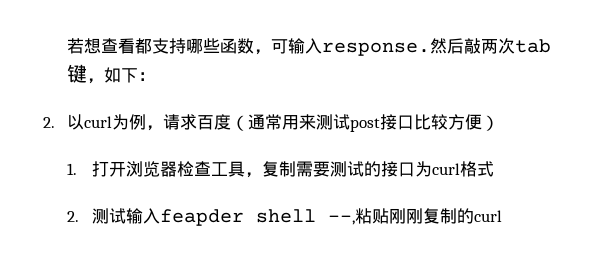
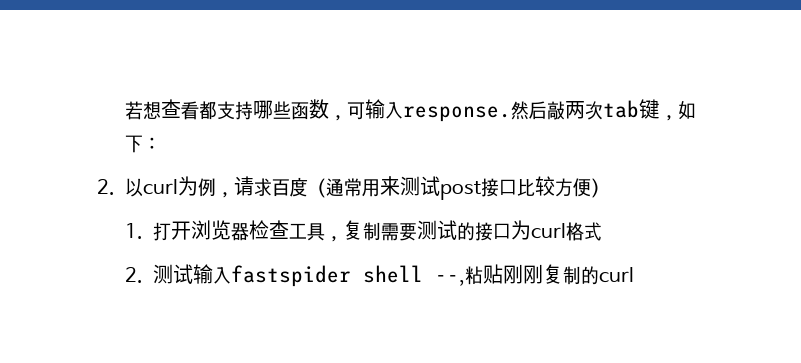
[159,209,244,226] feapder -> [230,265,351,287] fastspider

